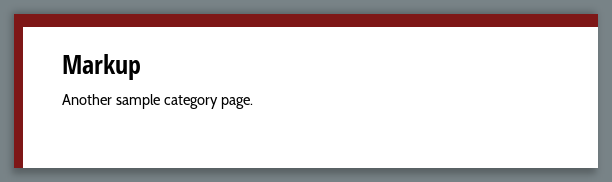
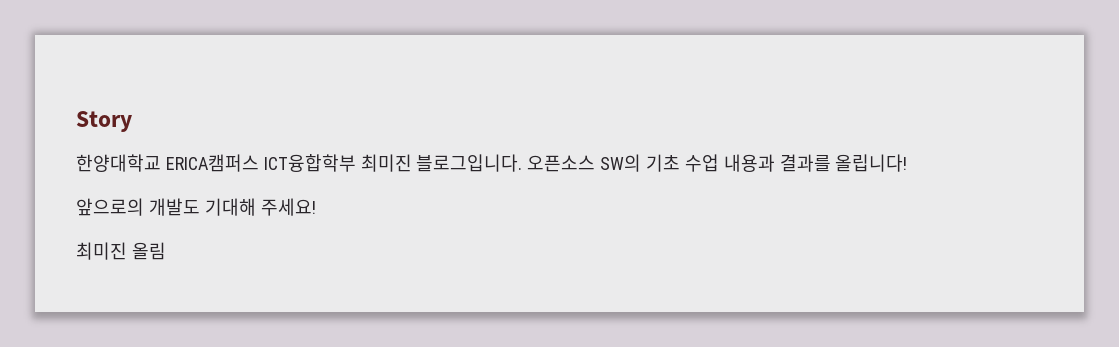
[62,54,141,80] [62,94,253,109] Markup // Another sample category page. -> [76,111,132,132] [76,154,908,172] [76,198,316,216] [76,242,166,260] Story // 한양대학교 ERICA캠퍼스 ICT융합학부 최미진 블로그입니다. 오픈소스 SW의 기초 수업 내용과 결과를 올립니다! // 앞으로의 개발도 기대해 주세요! // 최미진 올림

